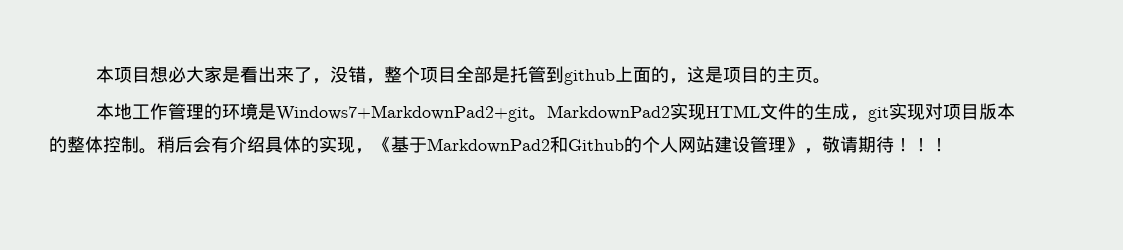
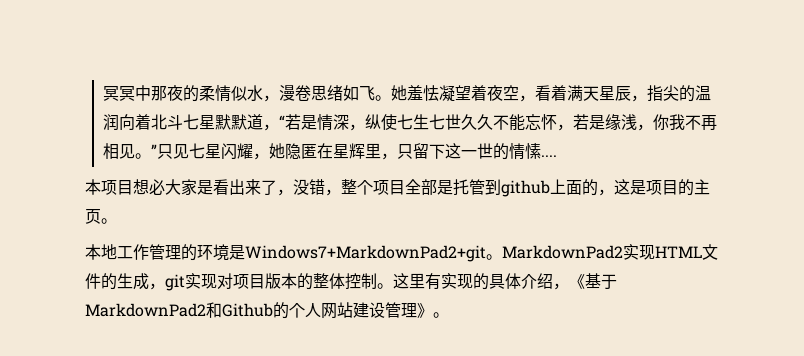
(95, 74) none -> [103,85,712,102] [103,114,718,131] [103,143,558,160] 冥冥中那夜的柔情似水，漫卷思绪如飞。她羞怯凝望着夜空，看着满天星辰，指尖的温润向着北斗七星默默道，“若是情深，纵使七生七世久久不能忘怀，若是缘浅，你我不再相见。”只见七星闪耀，她隐匿在星辉里，只留下这一世的情愫.... //
[157,136,355,153] 稍后会有介绍具体的实现 -> [393,273,553,290] 这里有实现的具体介绍
[804,136,948,154] ，敬请期待！！！ -> [433,312,449,318] 。

